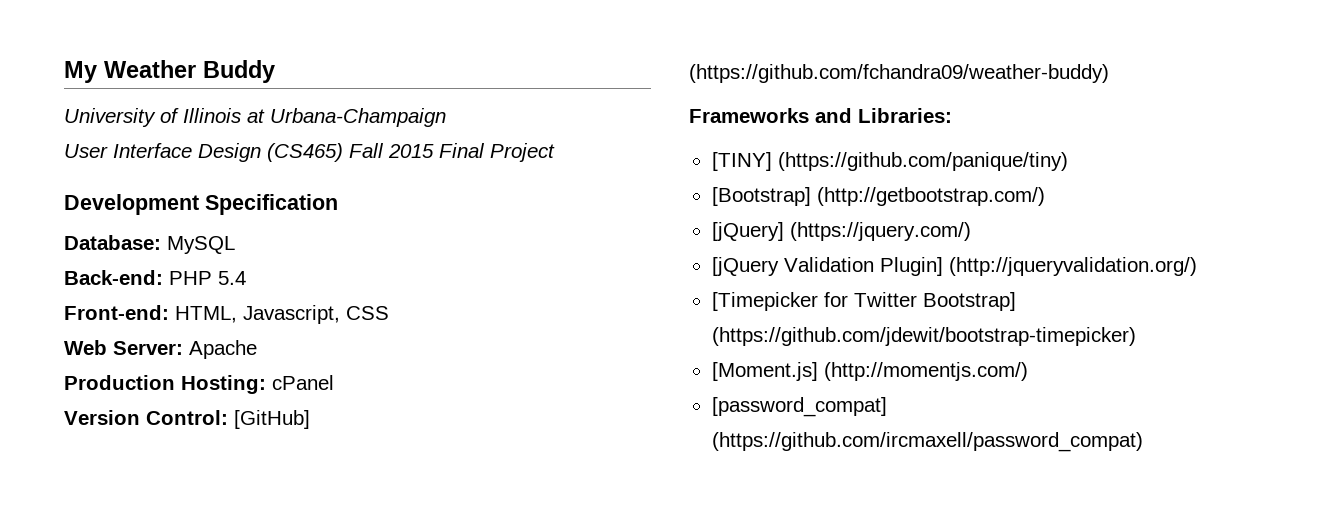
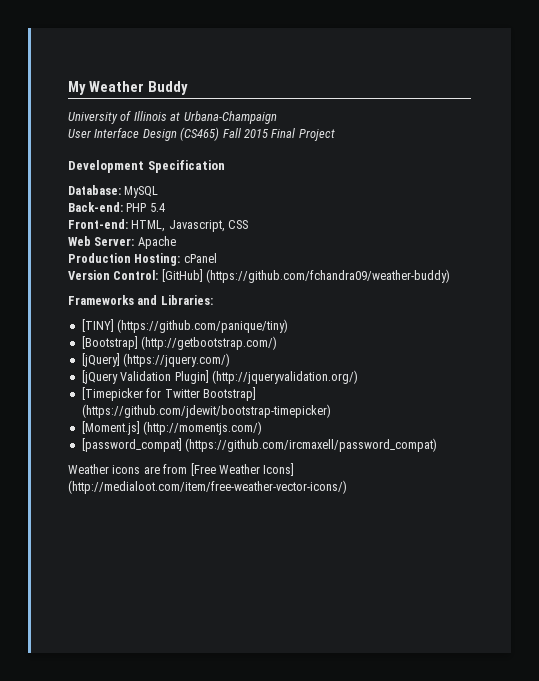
(1143, 442) none -> [68,463,295,476] [68,480,347,494] // Weather icons are from [Free Weather Icons] (http://medialoot.com/item/free-weather-vector-icons/)

